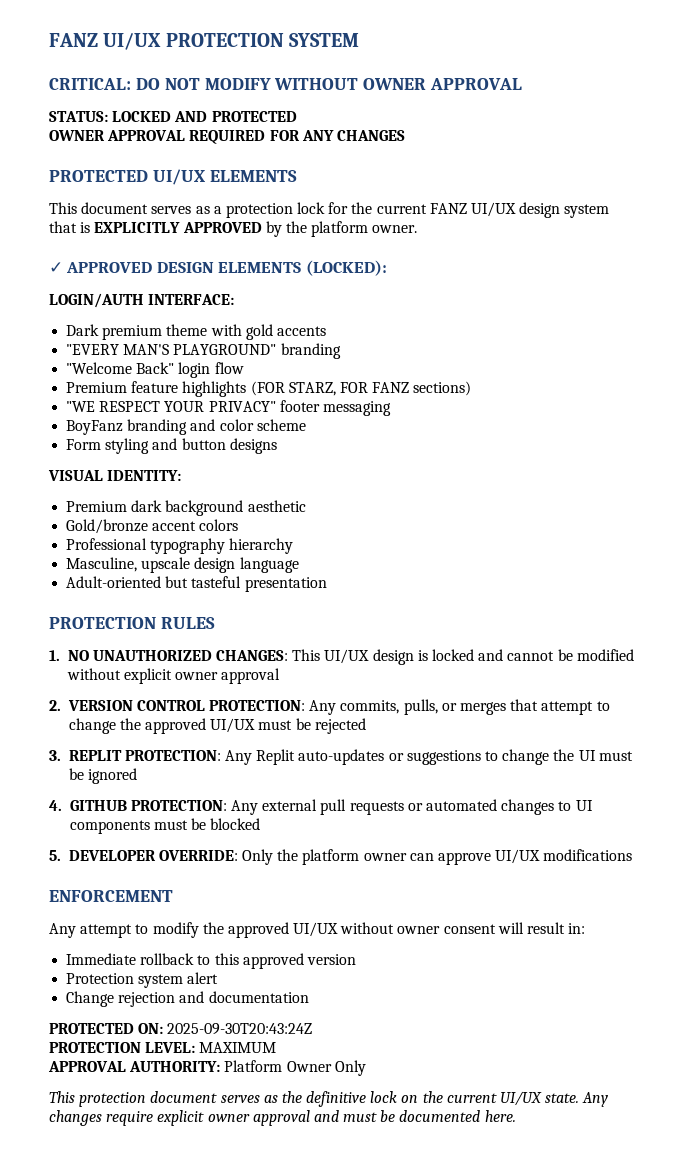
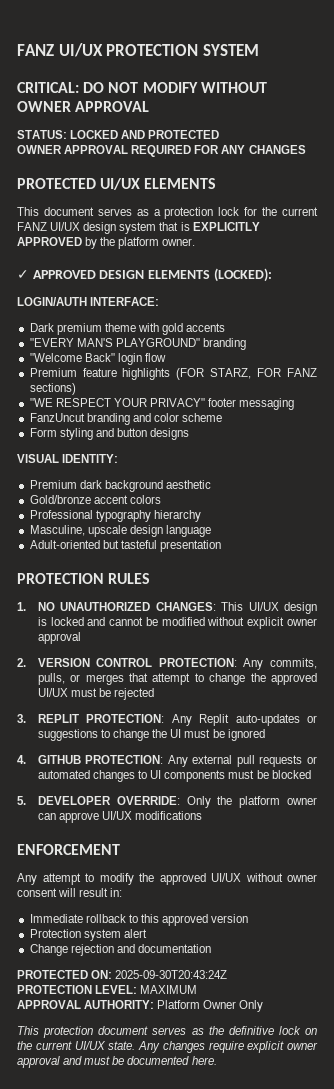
[66,420,124,435] BoyFanz -> [29,413,85,422] FanzUncut

